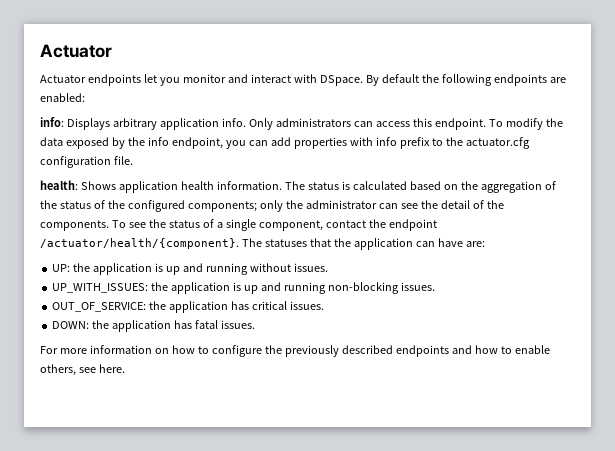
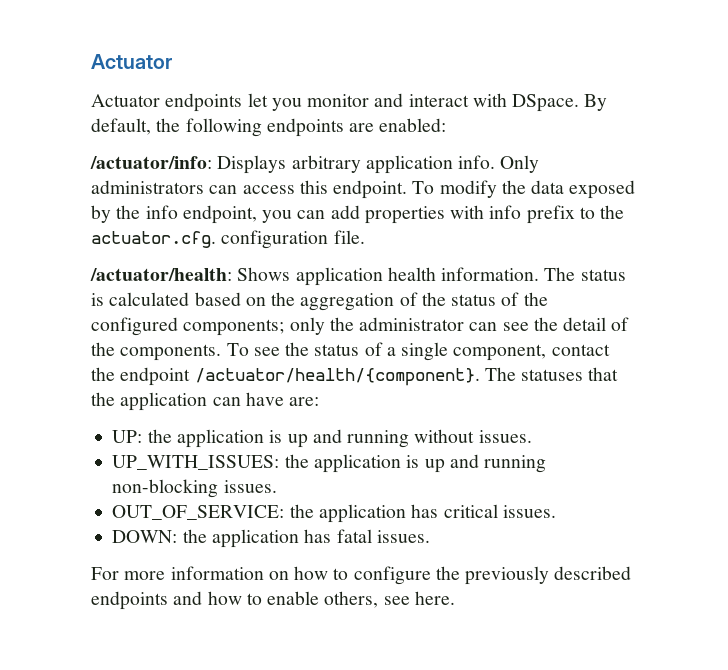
[381,74,419,83] default -> [91,118,151,135] default,
[40,117,64,127] info: -> [90,156,212,169] /actuator/info:
[465,137,530,149] actuator.cfg -> [91,231,216,248] actuator.cfg.
[40,180,78,190] health: -> [90,268,232,281] /actuator/health:

